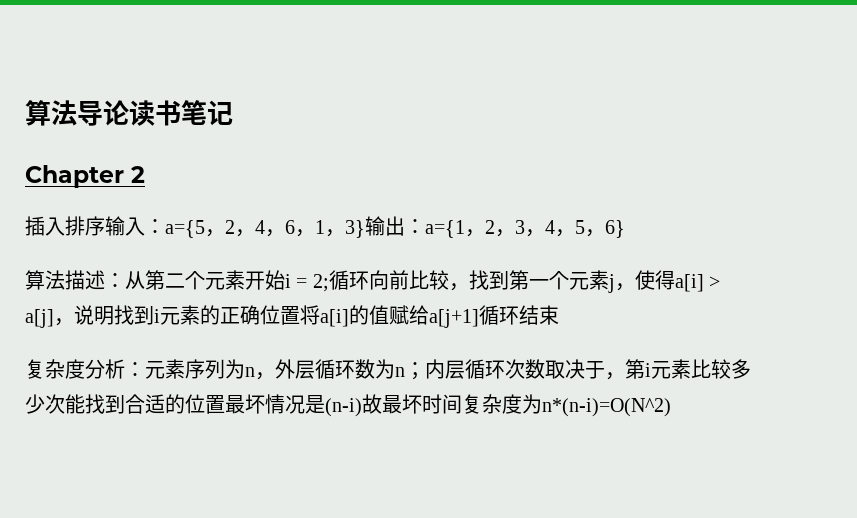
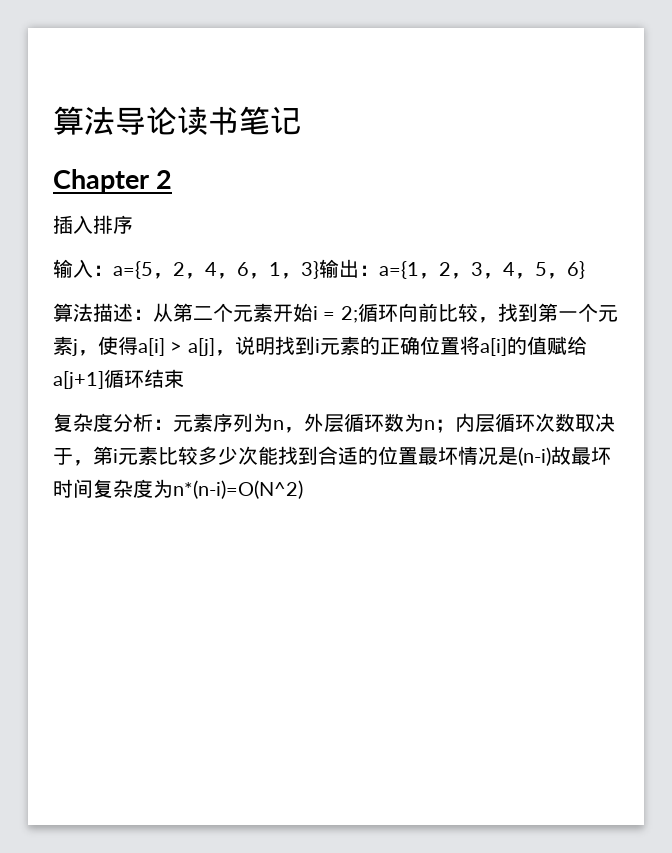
(105, 226) none -> (133, 224) //

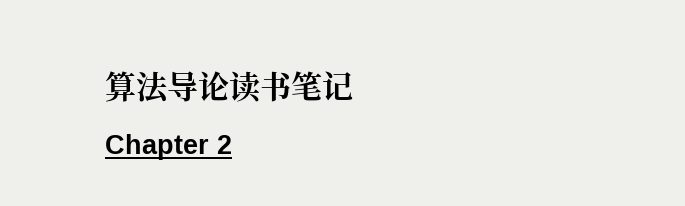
[53,215,133,234] [53,259,585,279] [53,303,618,323] [53,336,587,356] [53,369,184,389] [53,413,615,433] [53,446,611,466] [53,479,303,499] // 插入排序 // 输入：a={5，2，4，6，1，3}输出：a={1，2，3，4，5，6} // 算法描述：从第二个元素开始i = 2;循环向前比较，找到第一个元素j，使得a[i] > a[j]，说明找到i元素的正确位置将a[i]的值赋给a[j+1]循环结束 // 复杂度分析：元素序列为n，外层循环数为n；内层循环次数取决于，第i元素比较多少次能找到合适的位置最坏情况是(n-i)故最坏时间复杂度为n*(n-i)=O(N^2) -> (232, 144) none

